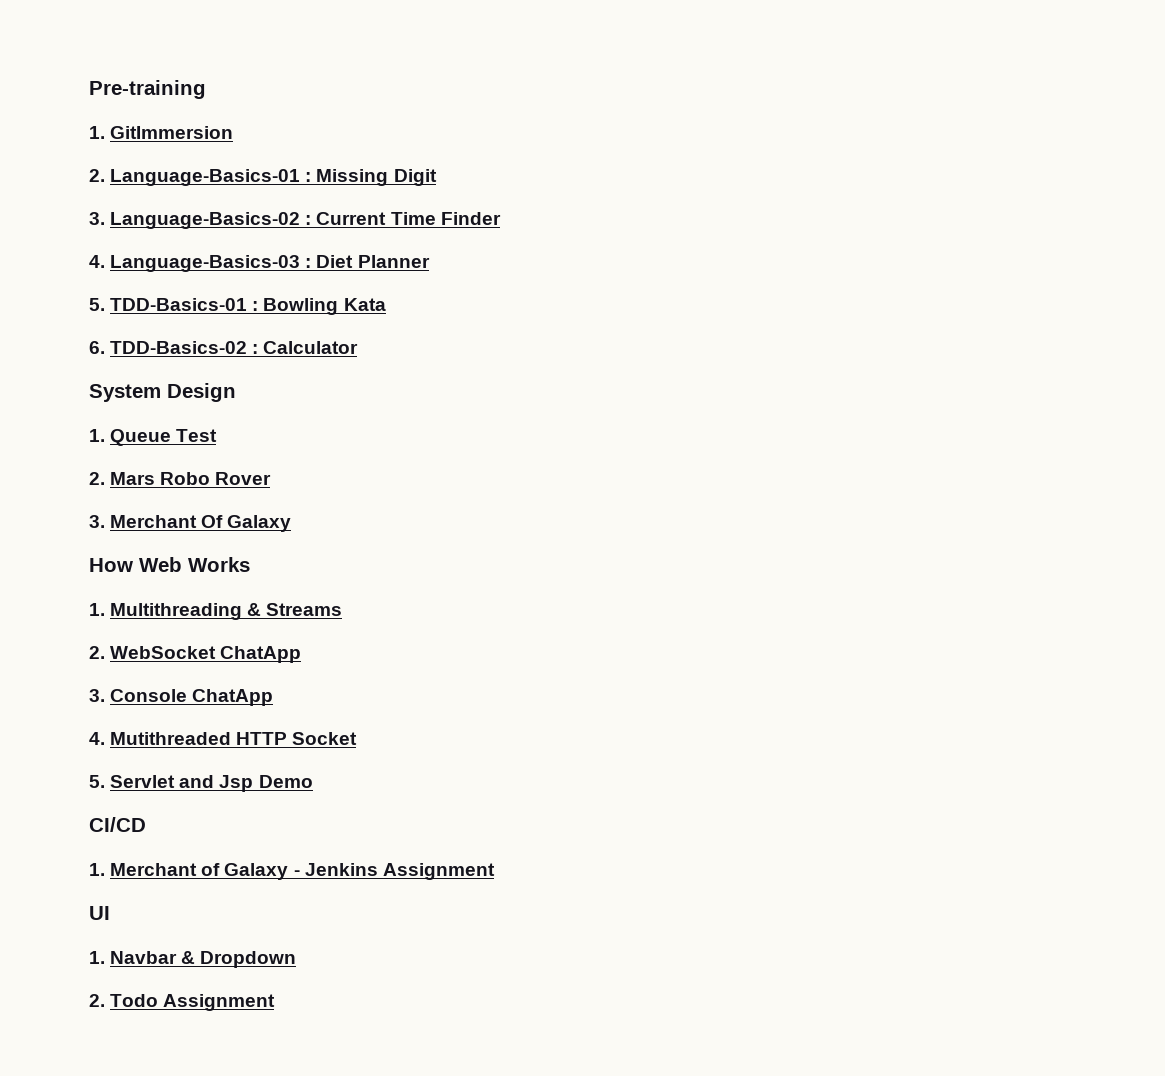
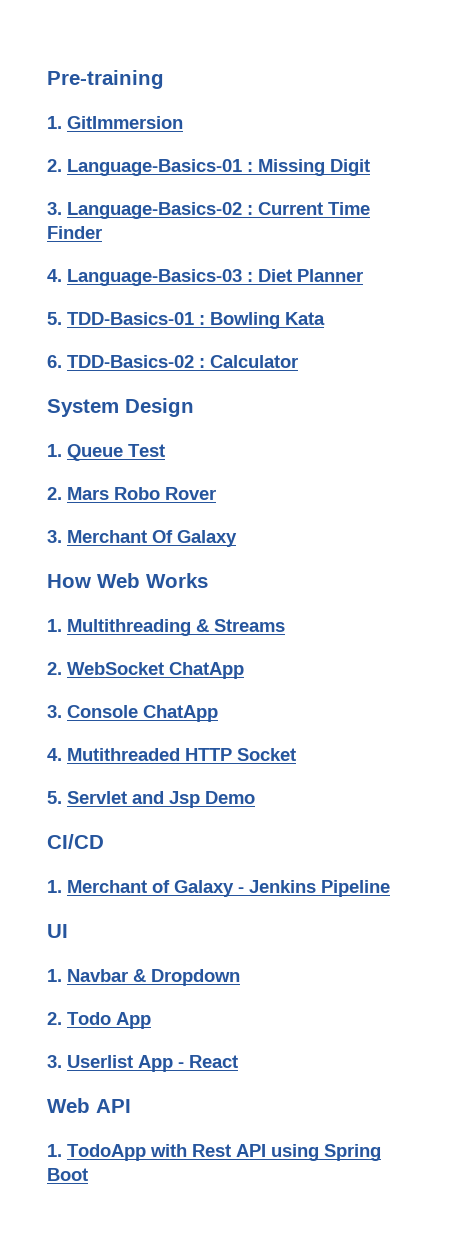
[382,863,495,880] Assignment -> [321,880,390,897] Pipeline
[163,994,276,1011] Assignment -> [116,1012,151,1029] [47,1055,238,1072] [47,1098,131,1113] [47,1144,381,1161] [47,1168,88,1181] App // 3. Userlist App - React // Web API // 1. TodoApp with Rest API using Spring Boot

